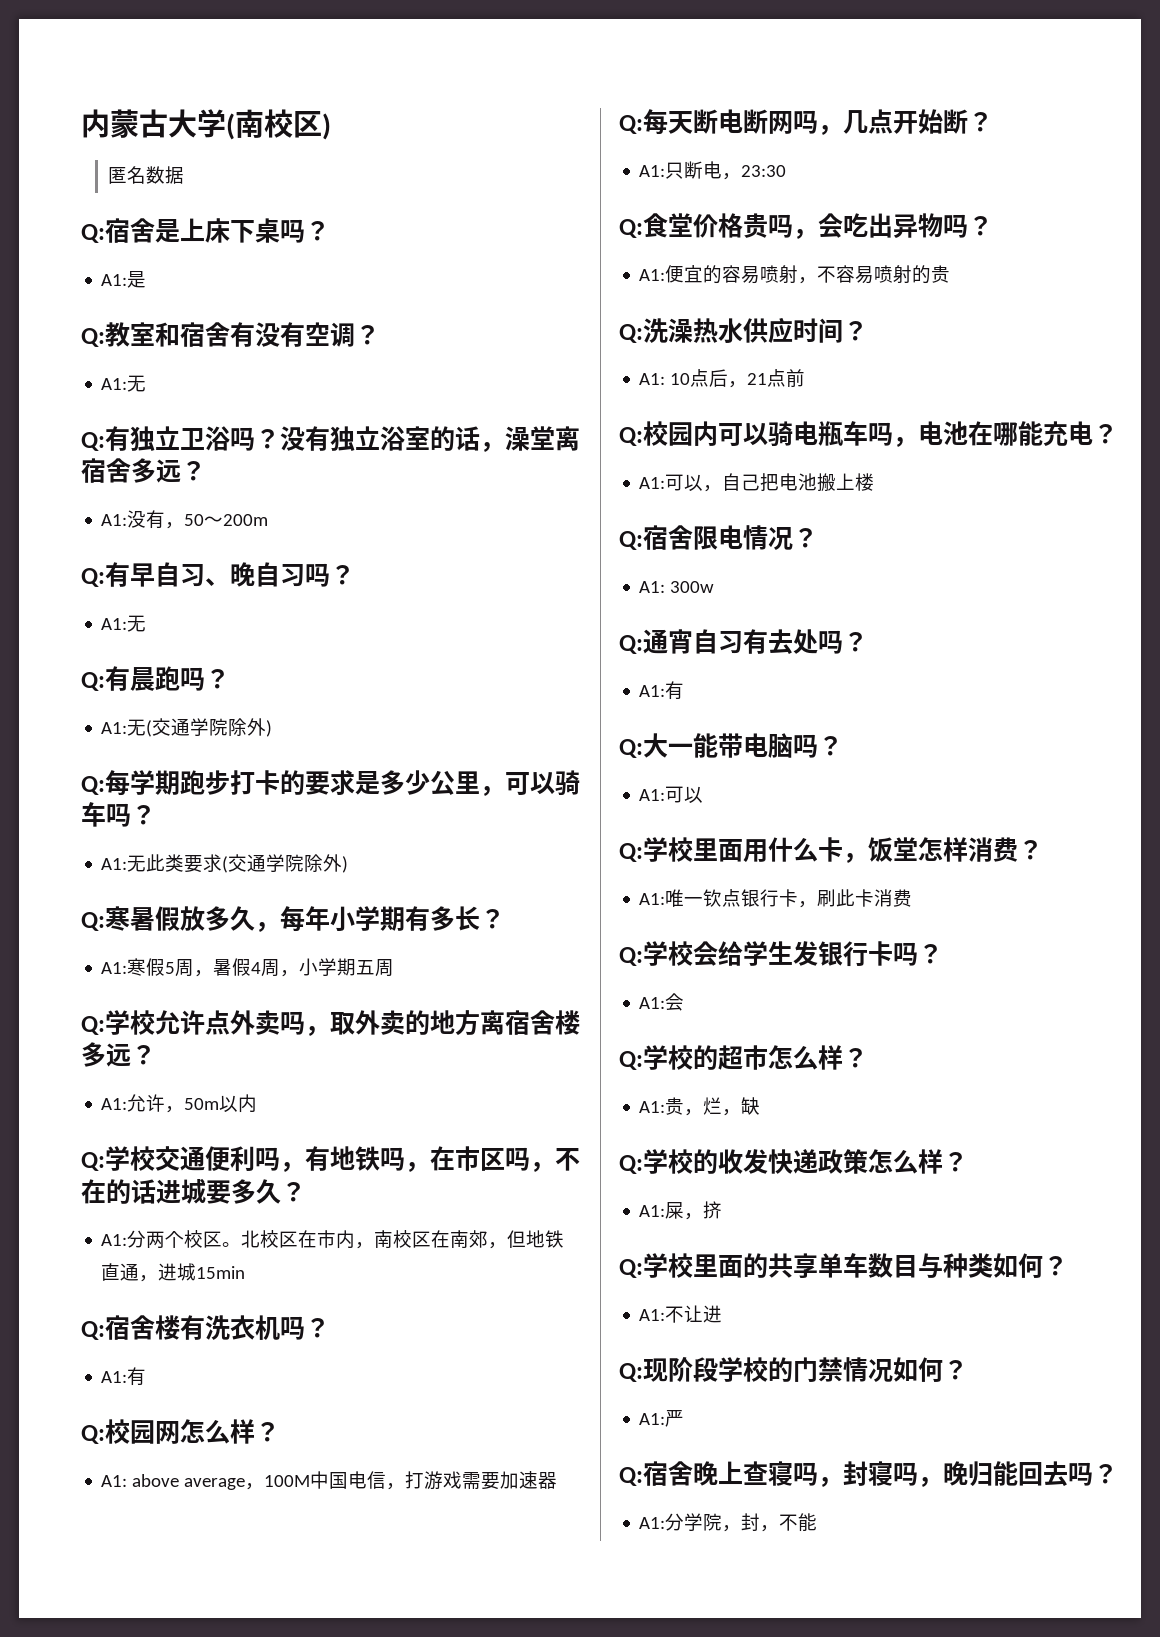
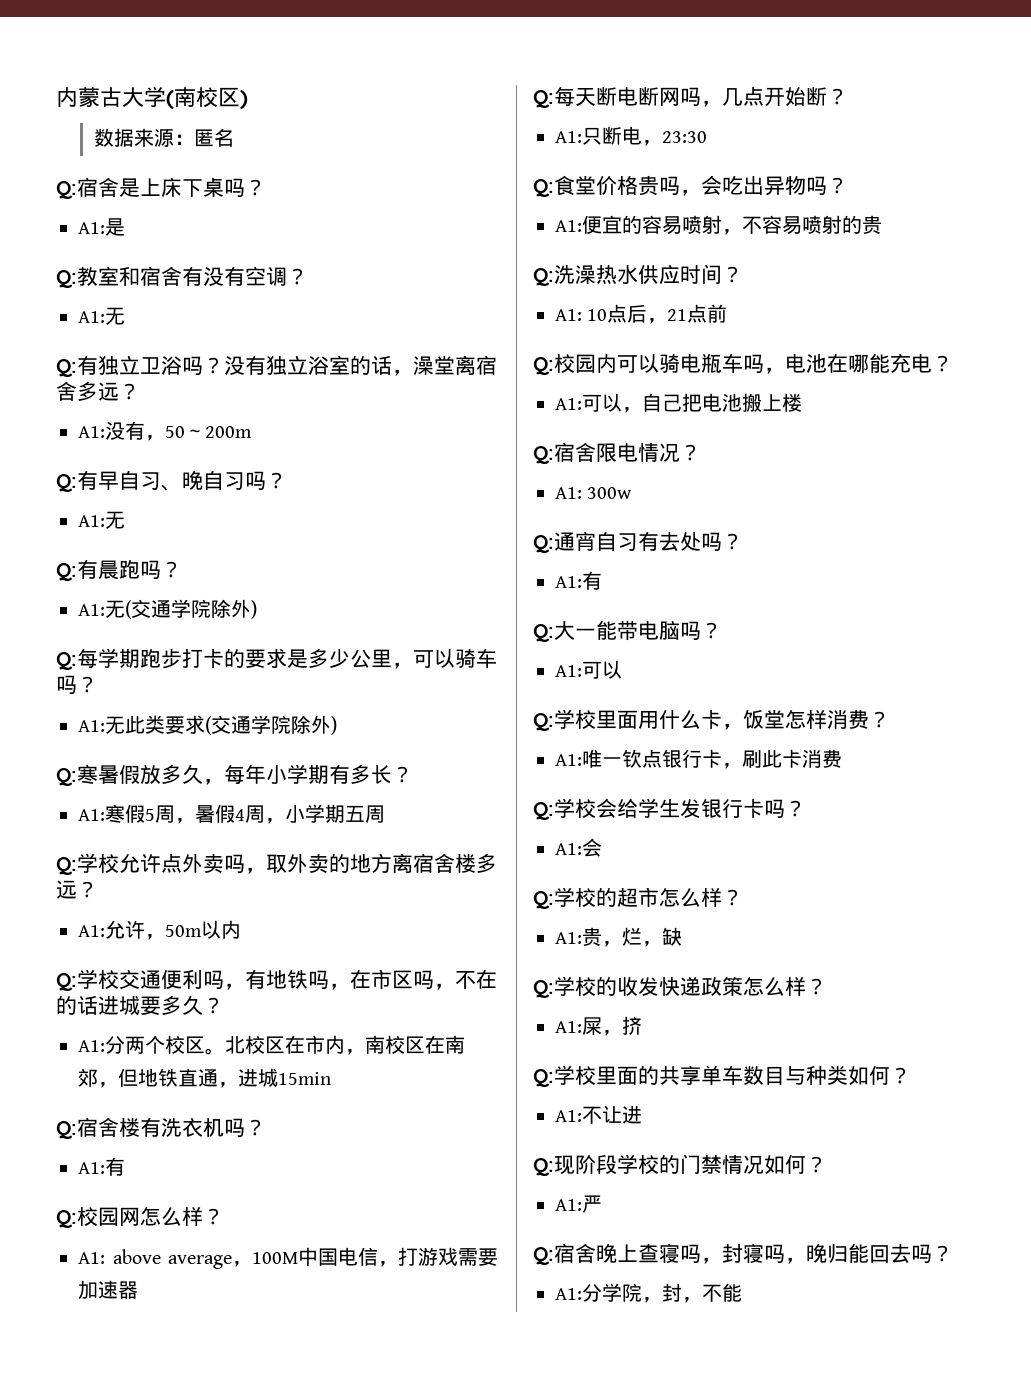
(331, 126) none -> [94,128,195,147] 数据来源：
[146,166,185,184] 数据 -> (235, 137) none

